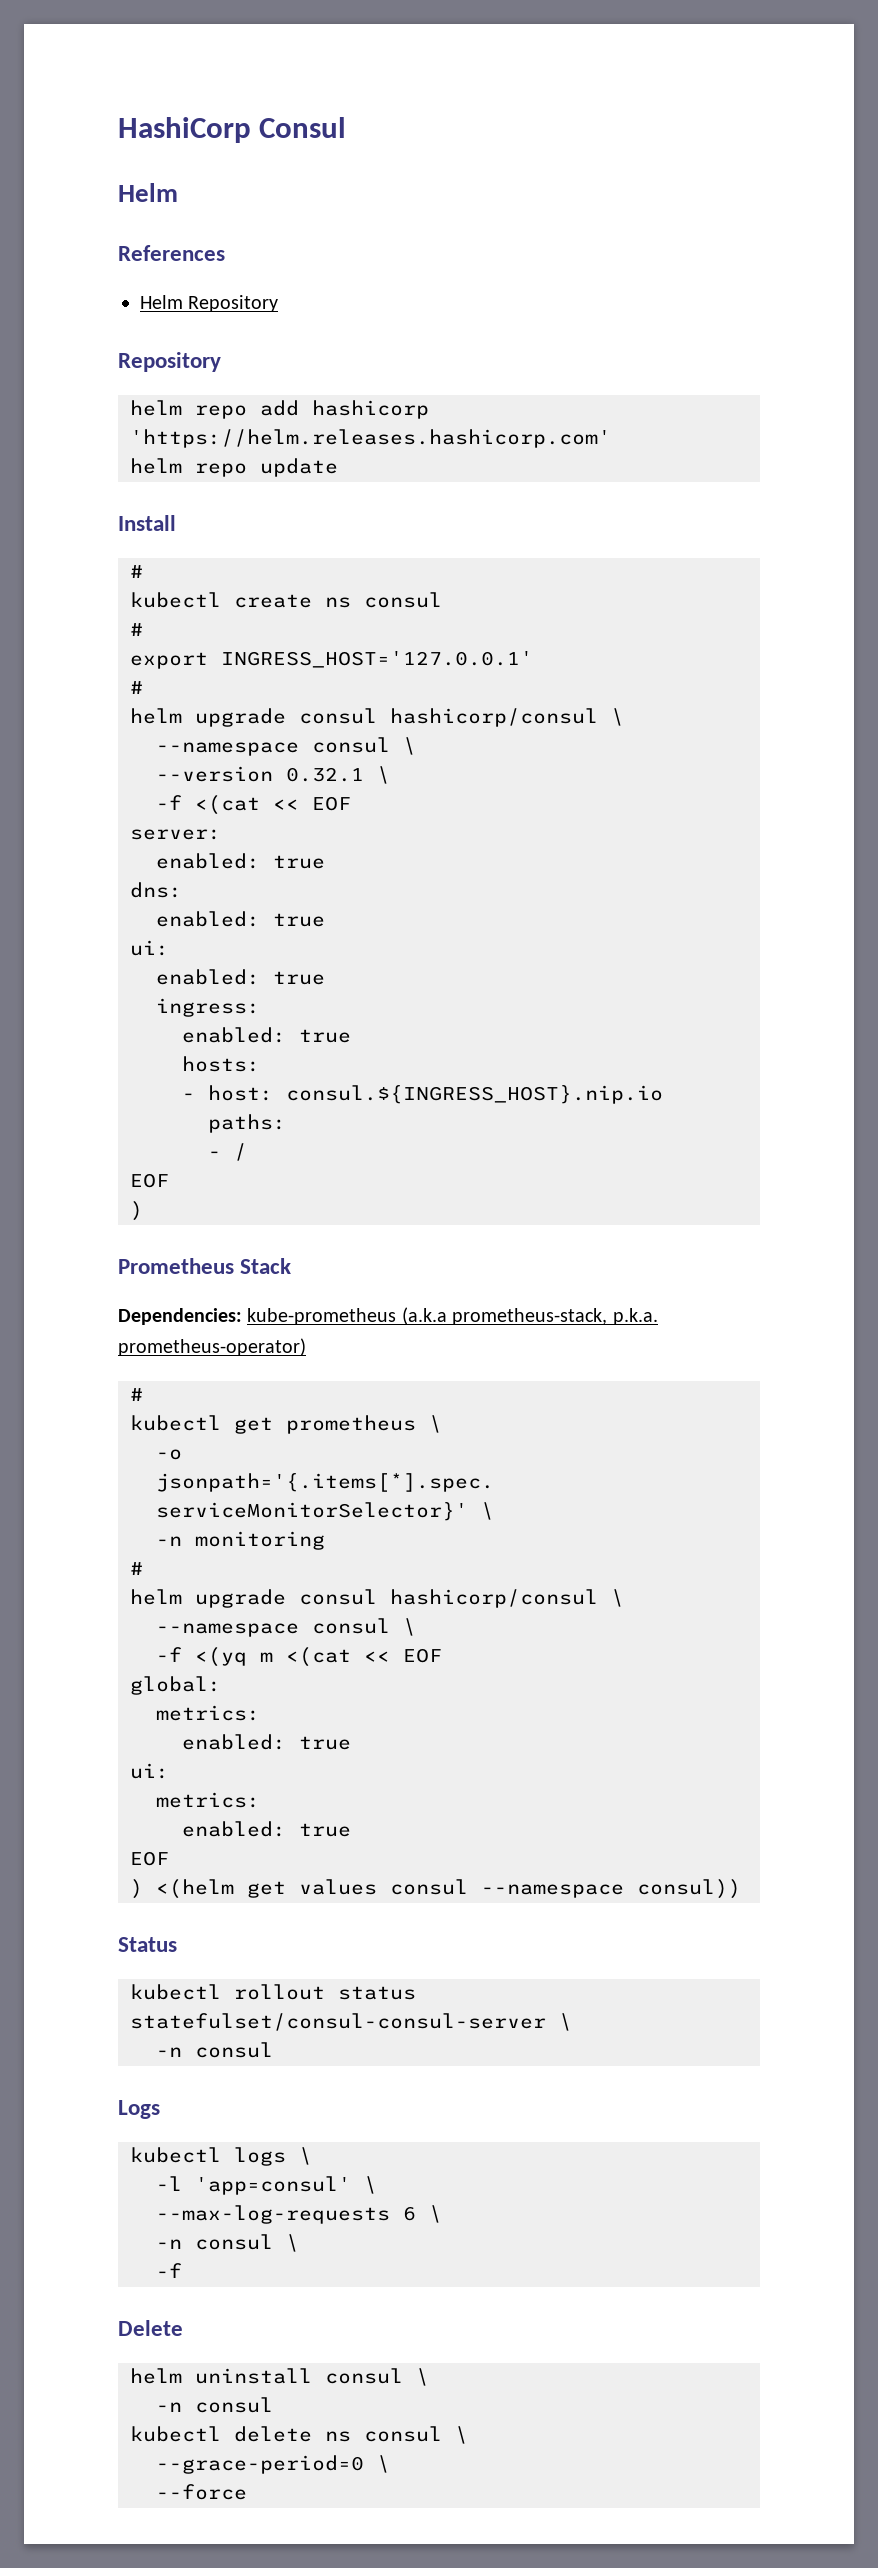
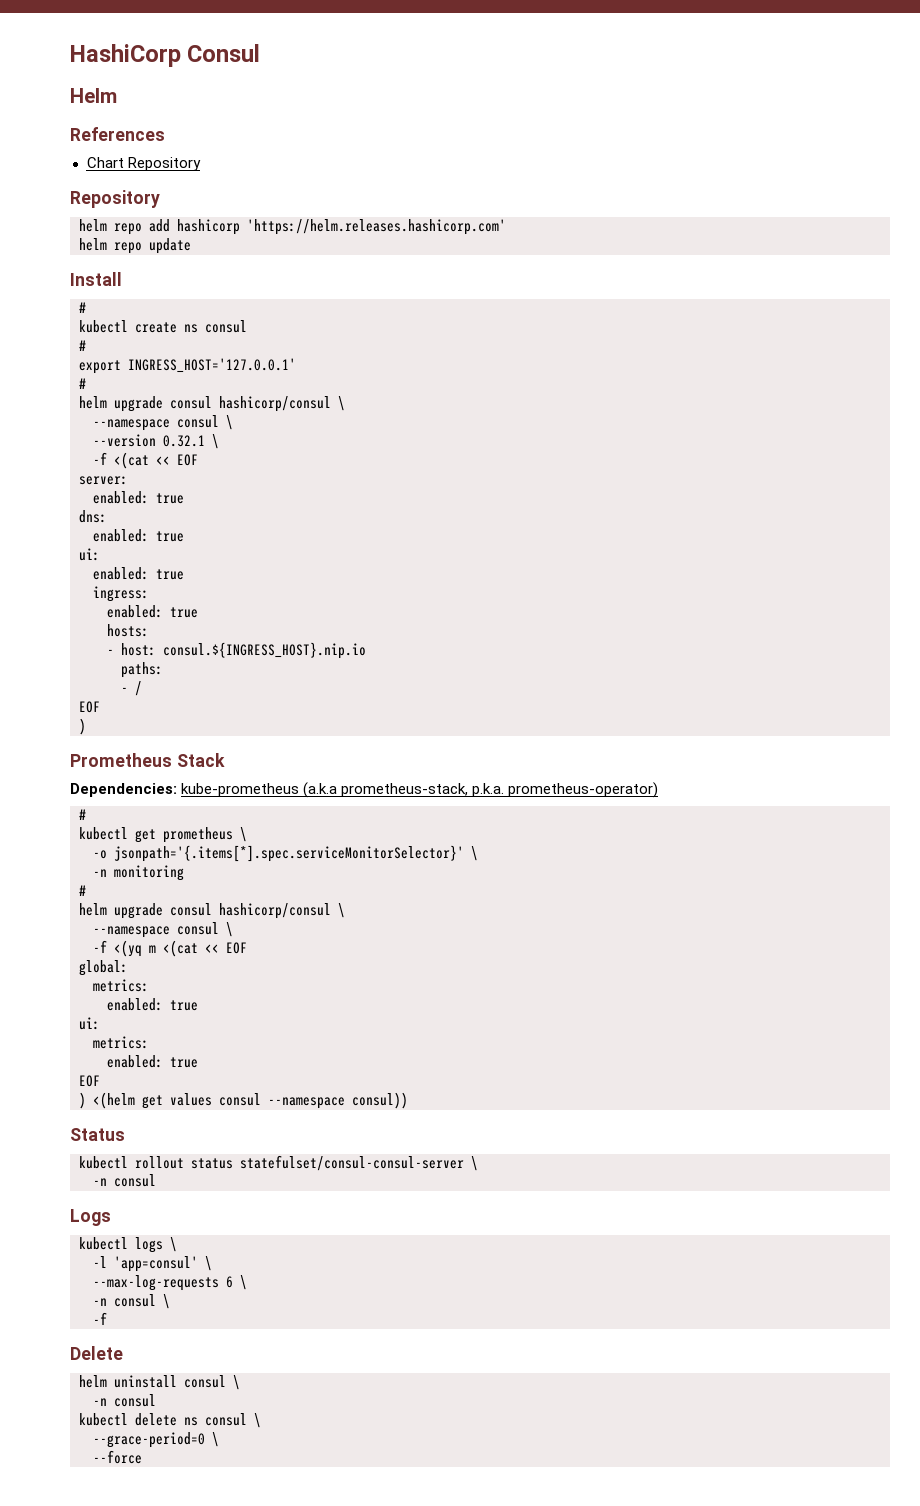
[140,295,183,309] Helm -> [86,157,124,168] Chart

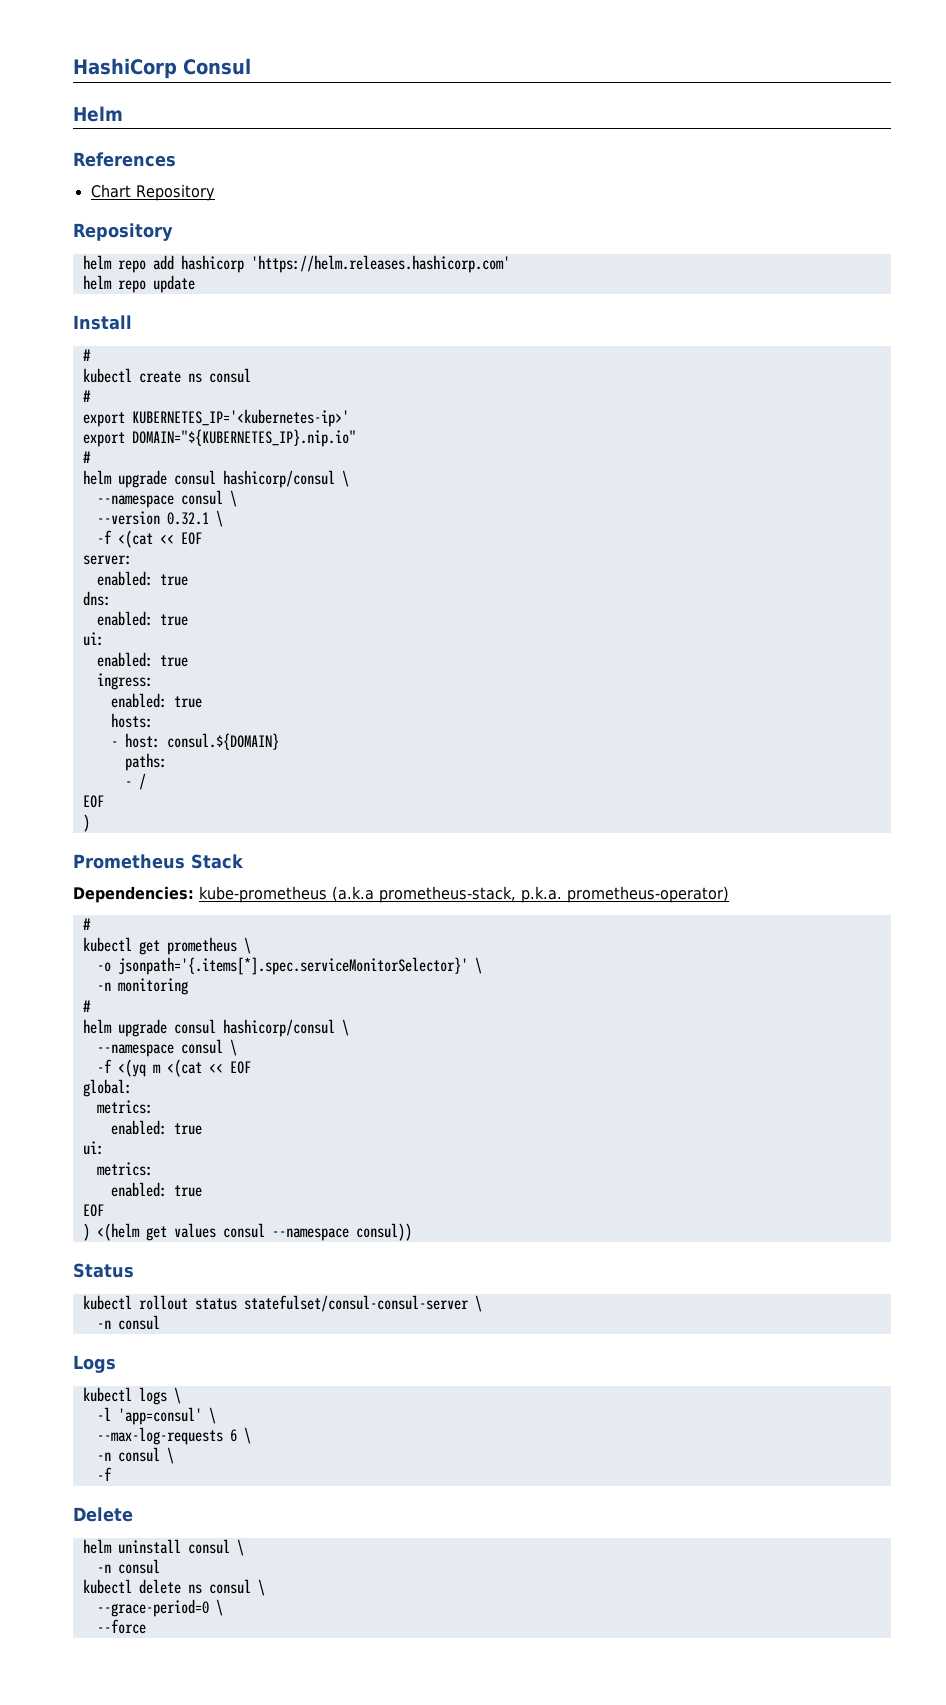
[128,358,296,373] INGRESS_HOST='127.0.0.1' -> [131,409,349,427] [82,429,356,447] KUBERNETES_IP='<kubernetes-ip>' // export DOMAIN="${KUBERNETES_IP}.nip.io"
[163,642,366,659] consul.${INGRESS_HOST}.nip.io -> [166,733,279,750] consul.${DOMAIN}

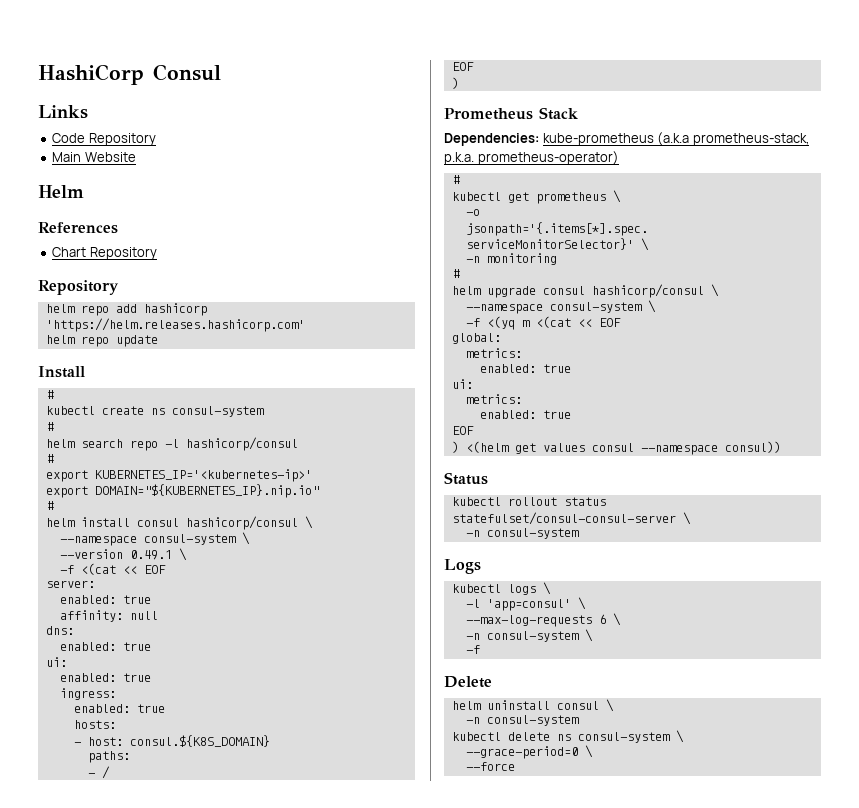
(251, 66) none -> [38,105,88,119] [52,133,156,146] [52,152,136,162] // Links // Code Repository // Main Website
[208,368,251,383] consul -> [171,406,264,417] [45,422,54,431] [45,437,298,451] consul-system // # // helm search repo -l hashicorp/consul
[117,470,349,488] [96,490,223,508] upgrade consul hashicorp/consul \ // --namespace consul -> [80,516,313,530] [59,534,236,546] install consul hashicorp/consul \ // --namespace consul-system
[166,512,209,525] 0.32.1 -> [129,550,172,560] 0.49.1
(188, 580) none -> [59,610,158,622] // affinity: null
[166,733,279,750] consul.${DOMAIN} -> [129,735,270,747] consul.${K8S_DOMAIN}
[180,1039,223,1054] consul -> [549,302,642,313] consul-system
[117,1315,160,1330] consul -> [486,528,579,539] consul-system
[117,1447,160,1462] consul -> [486,631,579,642] consul-system
[117,1559,160,1574] consul -> [486,715,579,726] consul-system
[208,1579,251,1594] consul -> [577,732,670,743] consul-system

